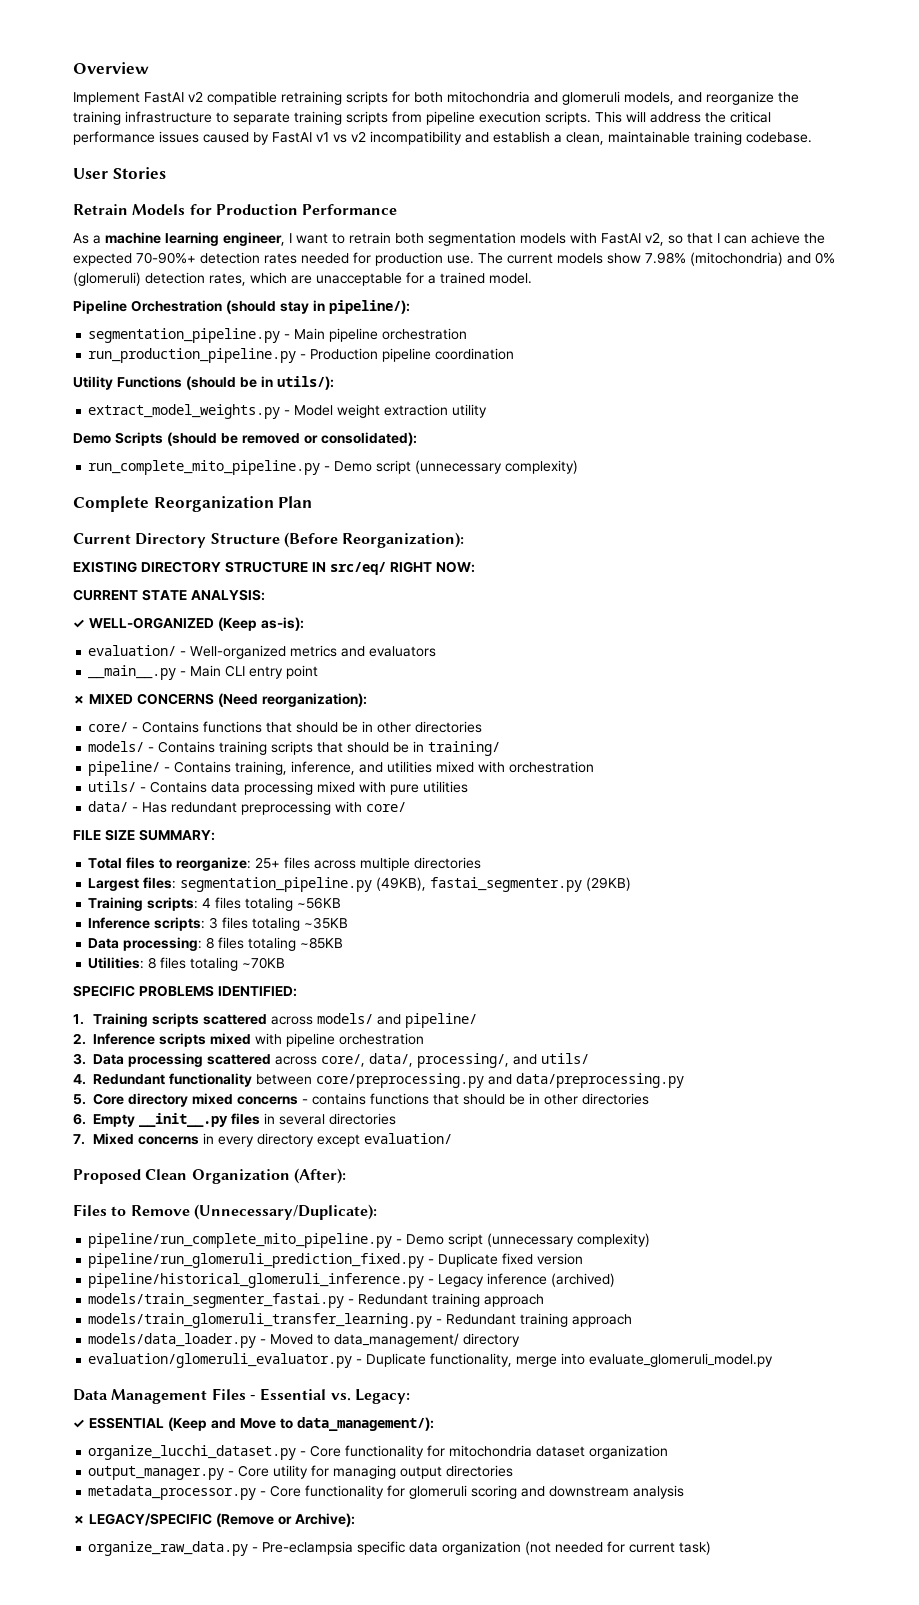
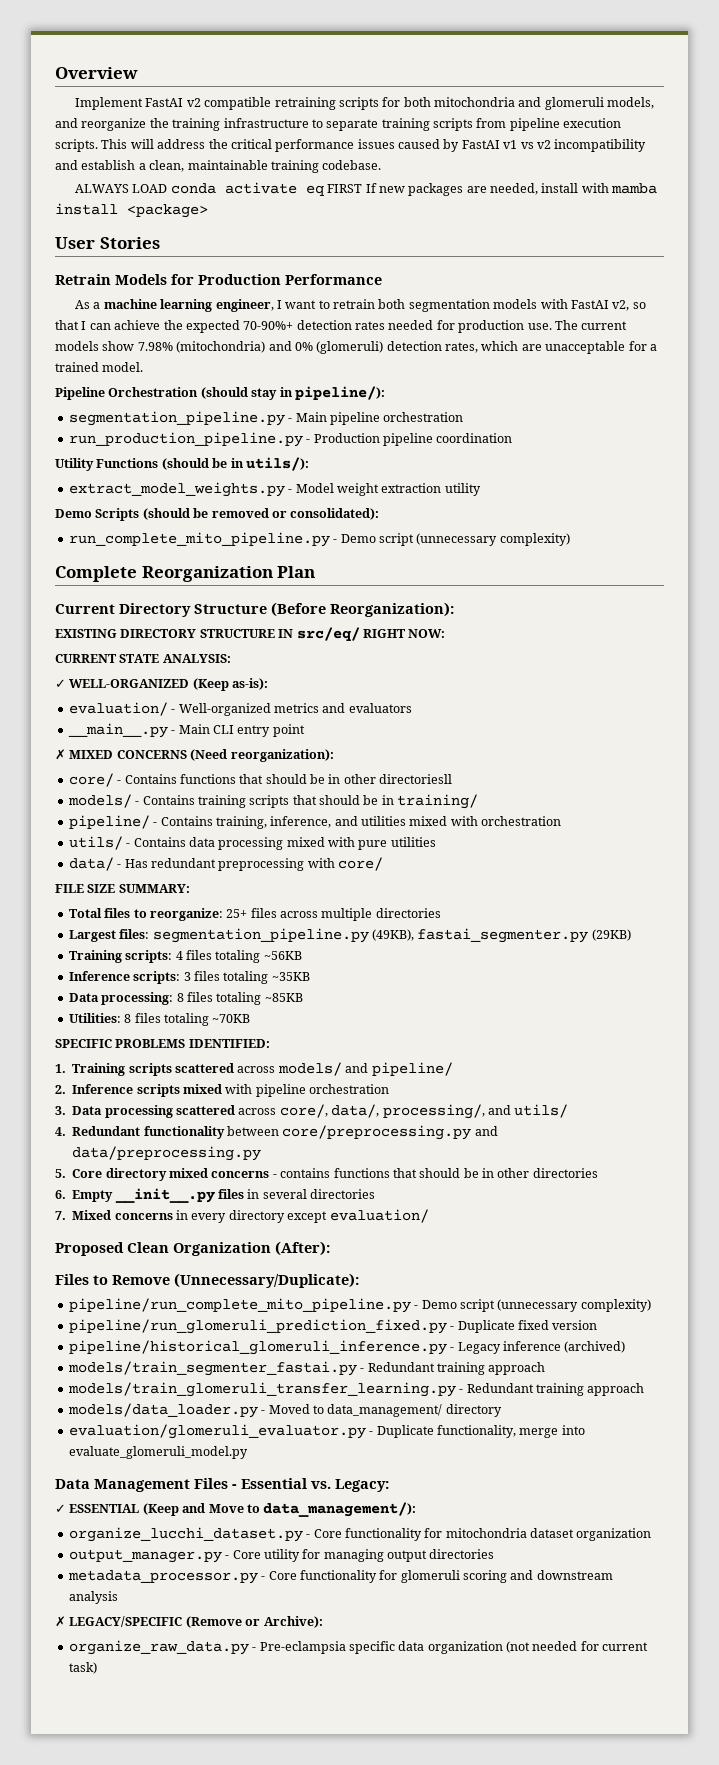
(812, 137) none -> [75,182,658,196] [55,203,208,218] // ALWAYS LOAD conda activate eq FIRST If new packages are needed, install with mamba install <package>
[415,721,483,733] directories -> [379,774,453,784] directoriesll

